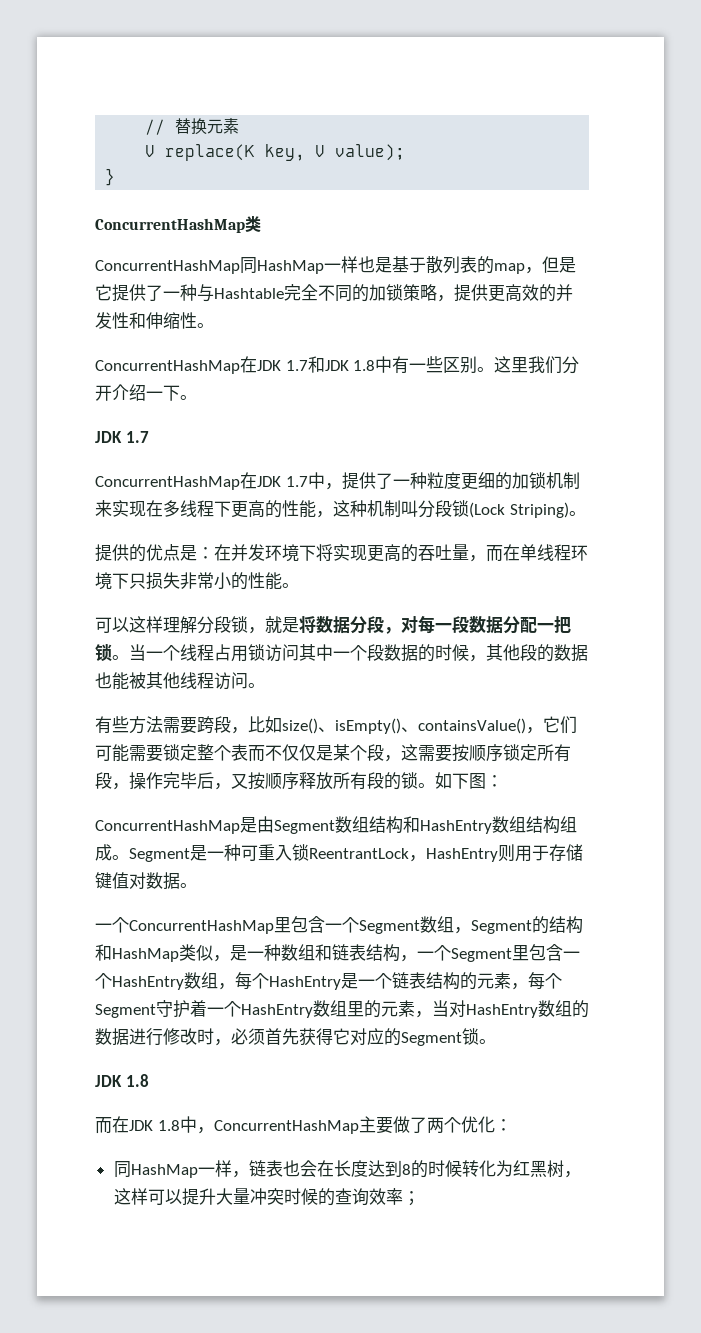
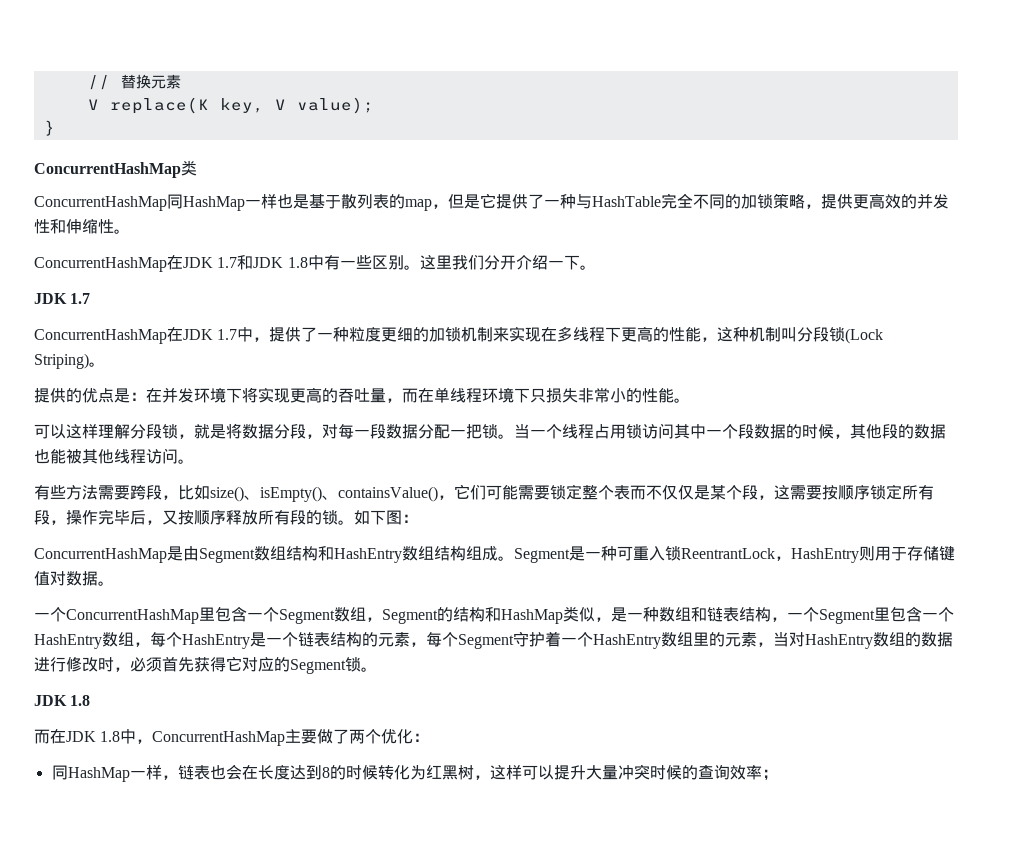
[214,288,284,299] Hashtable -> [592,196,661,207] HashTable

